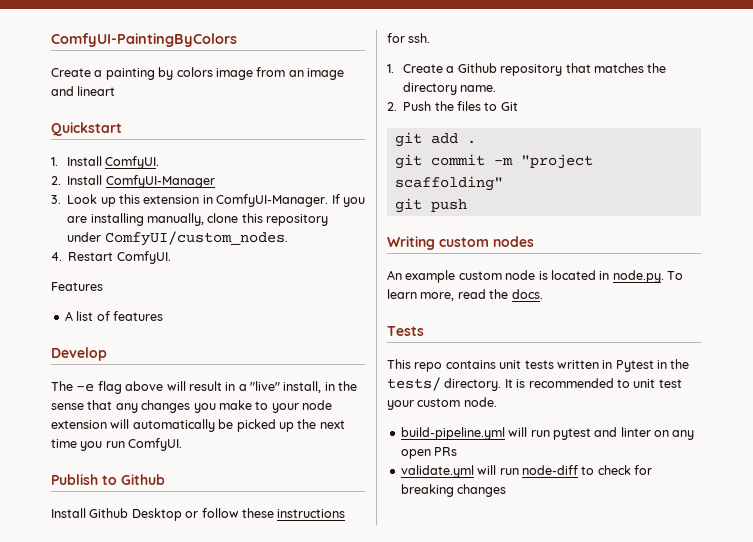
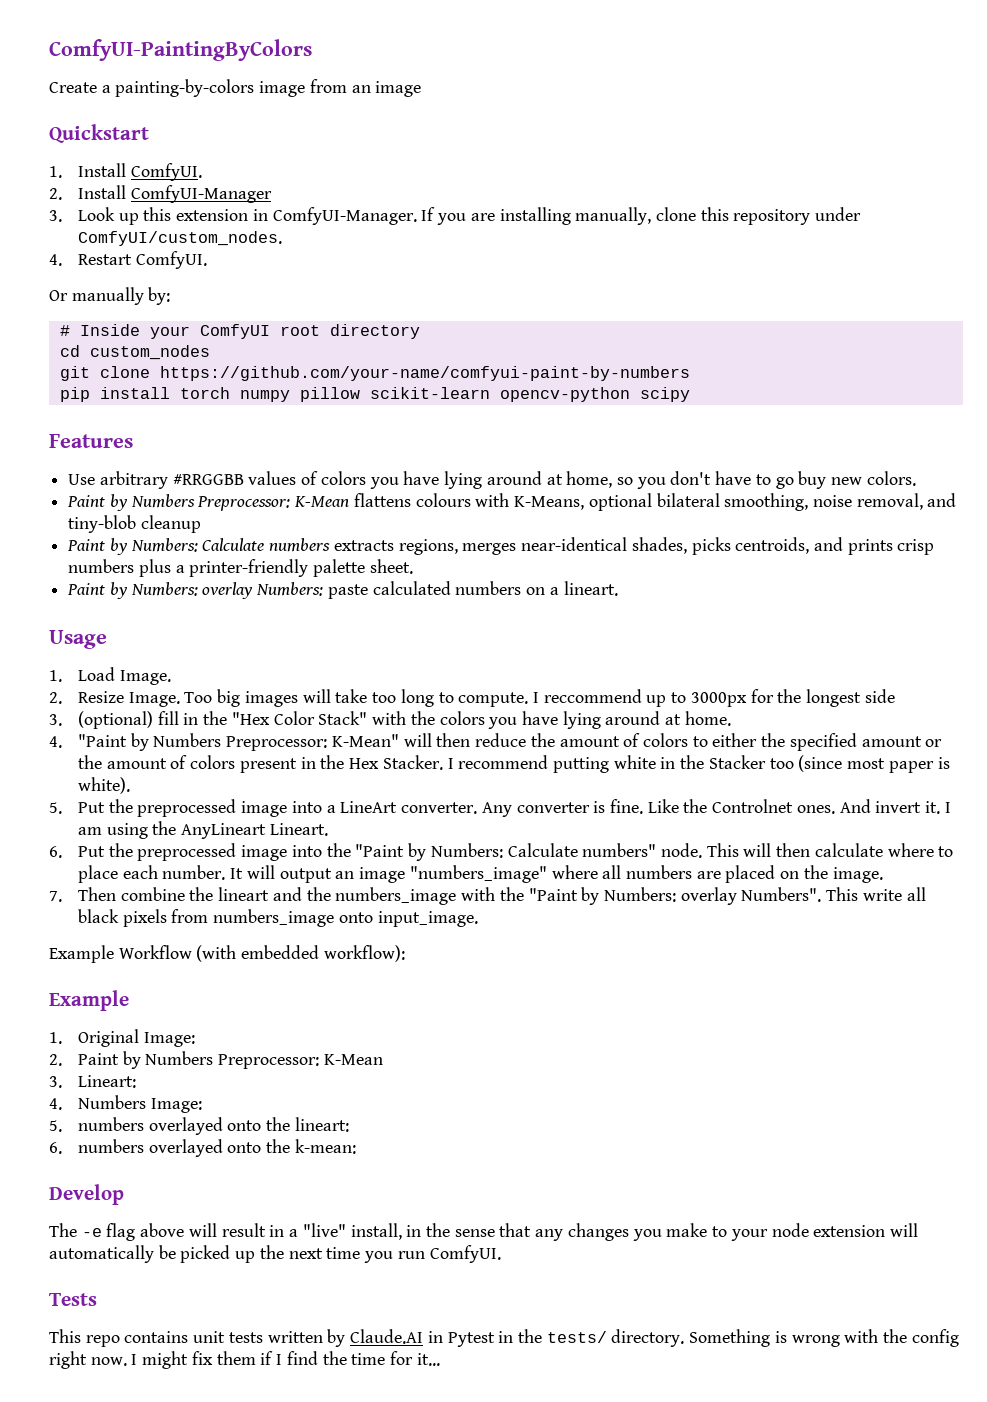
[105,67,213,80] painting by colors -> [115,79,255,97] painting-by-colors
[51,86,116,96] and lineart -> (422, 89) none
[51,282,103,291] [64,311,163,321] Features // A list of features -> [49,287,171,305] [59,324,420,339] [59,345,210,360] [59,366,690,381] [59,387,690,402] [49,434,133,448] [68,471,916,489] [67,493,957,511] [68,515,201,533] [67,537,935,555] [68,559,413,577] [67,581,618,599] [49,630,107,649] [49,667,171,685] [49,689,895,707] [49,711,731,729] [49,733,943,751] [78,755,950,773] [78,777,131,794] [49,799,951,817] [78,821,328,839] [49,843,954,861] [78,865,883,883] [49,887,926,905] [78,909,478,927] [49,945,405,963] [49,990,129,1011] [49,1029,195,1047] [49,1051,383,1069] [49,1075,137,1088] [49,1095,202,1113] [49,1117,349,1135] [49,1139,356,1157] Or manually by: // # Inside your ComfyUI root directory // cd custom_nodes // git clone https://github.com/your-name/comfyui-paint-by-numbers // pip install torch numpy pillow scikit-learn opencv-python scipy // Features // Use arbitrary #RRGGBB values of colors you have lying around at home, so you don't have to go buy new colors. // Paint by Numbers Preprocessor: K-Mean flattens colours with K-Means, optional bilateral smoothing, noise removal, and tiny-blob cleanup // Paint by Numbers: Calculate numbers extracts regions, merges near-identical shades, picks centroids, and prints crisp numbers plus a printer-friendly palette sheet. // Paint by Numbers: overlay Numbers: paste calculated numbers on a lineart. // Usage // 1. Load Image. // 2. Resize Image. Too big images will take too long to compute. I reccommend up to 3000px for the longest side // 3. (optional) fill in the "Hex Color Stack" with the colors you have lying around at home. // 4. "Paint by Numbers Preprocessor: K-Mean" will then reduce the amount of colors to either the specified amount or the amount of colors present in the Hex Stacker. I recommend putting white in the Stacker too (since most paper is white). // 5. Put the preprocessed image into a LineArt converter. Any converter is fine. Like the Controlnet ones. And invert it. I am using the AnyLineart Lineart. // 6. Put the preprocessed image into the "Paint by Numbers: Calculate numbers" node. This will then calculate where to place each number. It will output an image "numbers_image" where all numbers are placed on the image. // 7. Then combine the lineart and the numbers_image with the "Paint by Numbers: overlay Numbers". This write all black pixels from numbers_image onto input_image. // Example Workflow (with embedded workflow): // Example // 1. Original Image: // 2. Paint by Numbers Preprocessor: K-Mean // 3. Lineart: // 4. Numbers Image: // 5. numbers overlayed onto the lineart: // 6. numbers overlayed onto the k-mean:
[51,474,165,485] [51,508,346,521] [387,33,431,43] [387,63,667,76] [403,82,497,95] [387,101,518,111] [394,132,476,147] [394,154,593,169] [394,176,503,191] [394,198,467,213] [387,236,534,250] [387,270,683,283] [387,289,543,301] // Publish to Github // Install Github Desktop or follow these instructions for ssh. // 1. Create a Github repository that matches the directory name. // 2. Push the files to Git // git add . // git commit -m "project scaffolding" // git push // Writing custom nodes // An example custom node is located in node.py. To learn more, read the docs. -> (501, 1254) none
(599, 364) none -> [327,1329,424,1347] by Claude.AI
[504,378,682,388] [387,397,497,410] [400,427,695,440] [400,447,458,459] [400,465,652,478] [400,484,507,497] It is recommended to unit test your custom node. // build-pipeline.yml will run pytest and linter on any open PRs // validate.yml will run node-diff to check for breaking changes -> [689,1329,959,1347] [49,1351,440,1369] Something is wrong with the config right now. I might fix them if I find the time for it...

